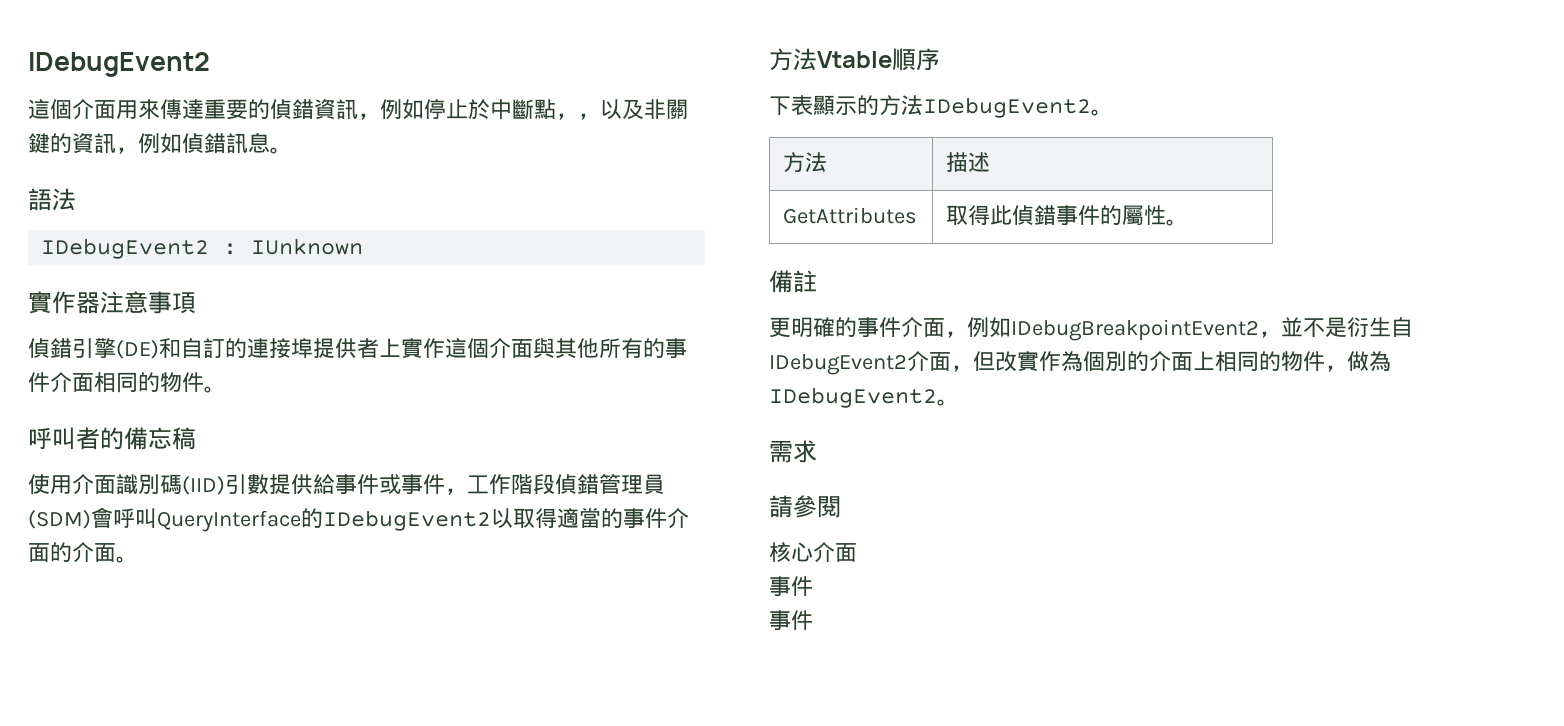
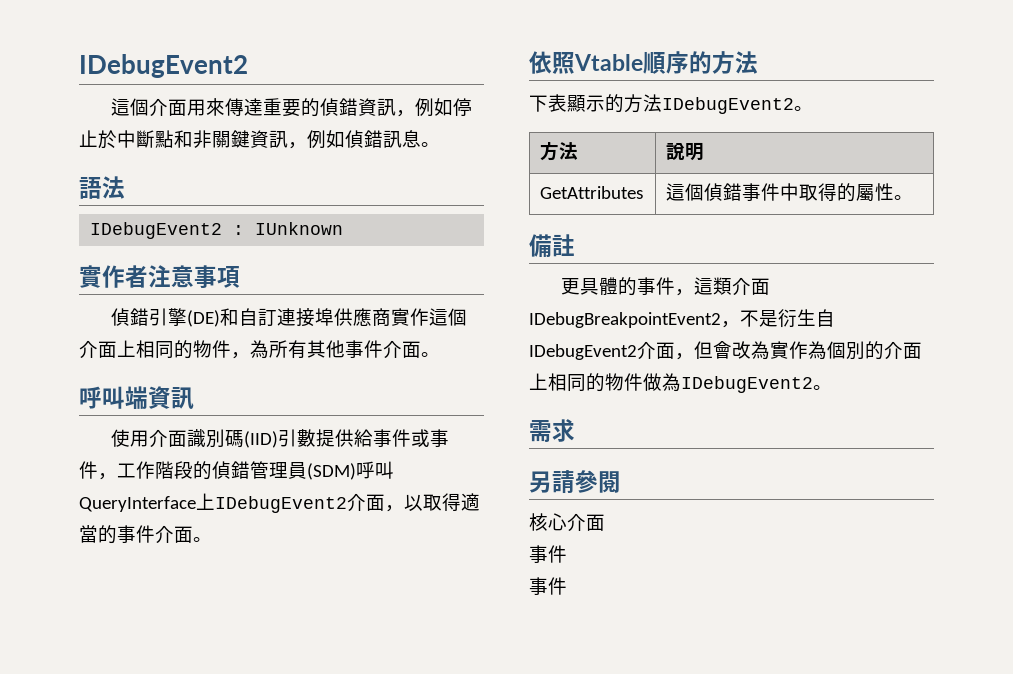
[556,99,688,120] [28,133,72,153] ，，以及非關鍵的 -> [174,130,250,148] 和非關鍵
[76,292,100,314] 器 -> [125,265,148,288] 者
[225,337,687,359] [28,372,204,393] 的連接埠提供者上實作這個介面與其他所有的事件介面相同的物件 -> [277,308,468,327] [79,340,421,359] 連接埠供應商實作這個介面上相同的物件，為所有其他事件介面
[76,427,196,450] 者的備忘稿 -> [125,386,194,410] 端資訊
(555, 484) none -> [193,461,212,480] 的
[91,507,113,528] 會 -> (356, 471) none
[301,508,491,531] 的IDebugEvent2 -> [196,493,404,513] 上IDebugEvent2介面，
[50,542,138,563] [769,48,817,71] 的介面。 // 方法 -> [193,537,212,542] [529,51,575,74] 。 // 依照
(940, 59) none -> [689,51,758,74] 的方法
[946,152,991,172] 描述 -> [666,142,705,161] 說明
[946,205,1013,226] 取得此 -> [666,183,705,201] 這個
(1101, 215) none -> [780,183,838,201] 中取得
[791,317,1303,341] 明確的事件介面，例如IDebugBreakpointEvent2，並 -> [580,277,771,296] [529,312,740,328] 具體的事件，這類介面IDebugBreakpointEvent2，
[995,351,1017,372] 改 -> [713,341,770,360] 會改為
[1325,365,1347,372] ， -> (643, 382) none
(817, 451) none -> [529,471,552,493] 另

